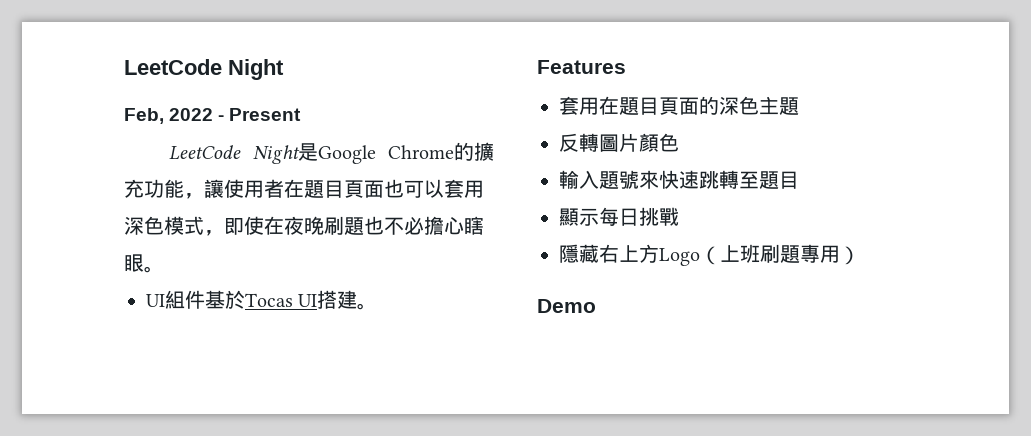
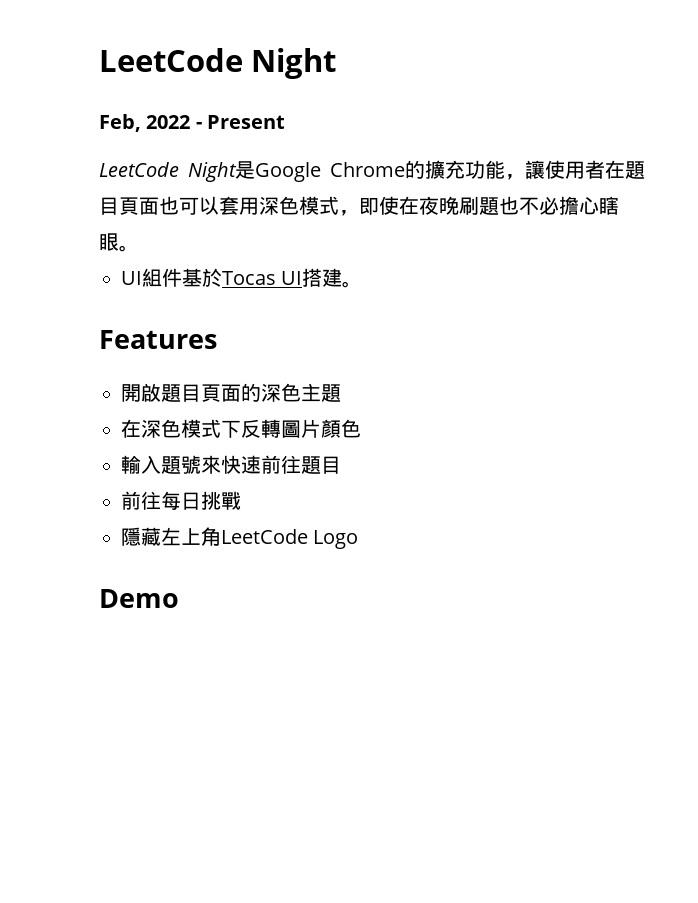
[559,96,619,115] 套用在 -> [121,383,161,402] 開啟
(799, 106) none -> [121,419,241,438] 在深色模式下
[699,170,759,189] 跳轉至 -> [261,455,301,474] 前往
[559,208,599,226] 顯示 -> [121,491,161,510] 前往
[599,244,659,263] 右上方 -> [161,527,308,546] 左上角LeetCode
[700,244,860,265] （上班刷題專用） -> (359, 539) none

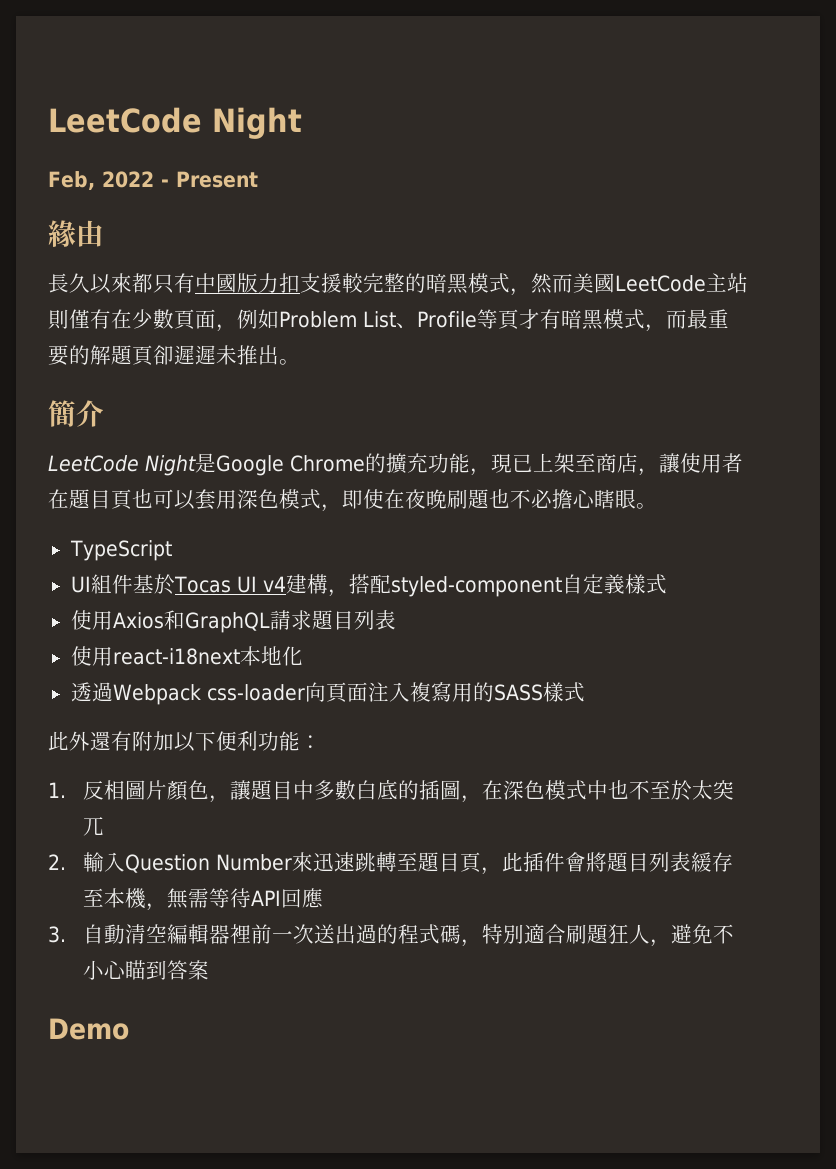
(286, 122) none -> [48,220,104,247] [48,273,748,296] [48,309,729,332] [48,345,300,366] [48,400,104,427] // 緣由 // 長久以來都只有中國版力扣支援較完整的暗黑模式，然而美國LeetCode主站則僅有在少數頁面，例如Problem List、Profile等頁才有暗黑模式，而最重要的解題頁卻遲遲未推出。 // 簡介
(525, 177) none -> [491,453,659,476] 現已上架至商店，
[139,197,159,215] 面 -> (133, 499) none
(139, 248) none -> [69,540,172,561] // TypeScript
[302,268,363,288] [99,330,217,349] [121,383,341,402] [121,419,361,438] [121,455,341,474] [121,491,241,510] [121,527,359,549] 搭建。 // Features // 開啟題目頁面的深色主題 // 在深色模式下反轉圖片顏色 // 輸入題號來快速前往題目 // 前往每日挑戰 // 隱藏左上角LeetCode Logo -> [262,574,667,597] [70,610,396,633] [70,646,303,666] [70,682,585,705] [48,731,321,752] [48,780,735,803] [83,817,105,836] [48,852,734,875] [83,888,324,911] [48,924,735,947] [83,960,210,980] v4建構，搭配styled-component自定義樣式 // 使用Axios和GraphQL請求題目列表 // 使用react-i18next本地化 // 透過Webpack css-loader向頁面注入複寫用的SASS樣式 // 此外還有附加以下便利功能： // 1.反相圖片顏色，讓題目中多數白底的插圖，在深色模式中也不至於太突兀 // 2.輸入Question Number來迅速跳轉至題目頁，此插件會將題目列表緩存至本機，無需等待API回應 // 3.自動清空編輯器裡前一次送出過的程式碼，特別適合刷題狂人，避免不小心瞄到答案

